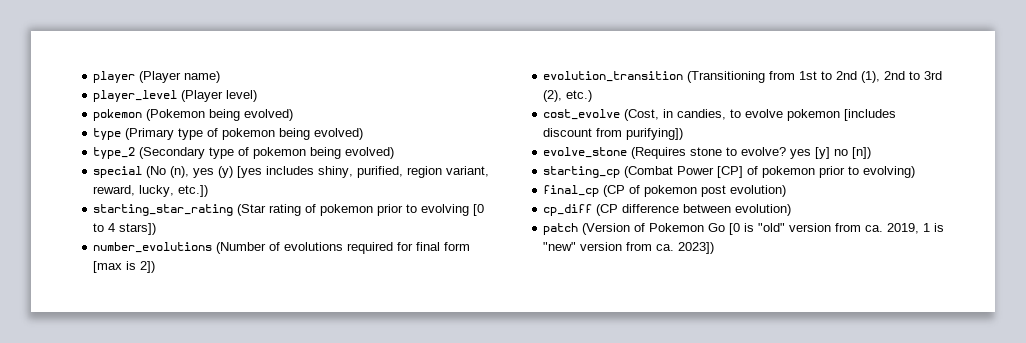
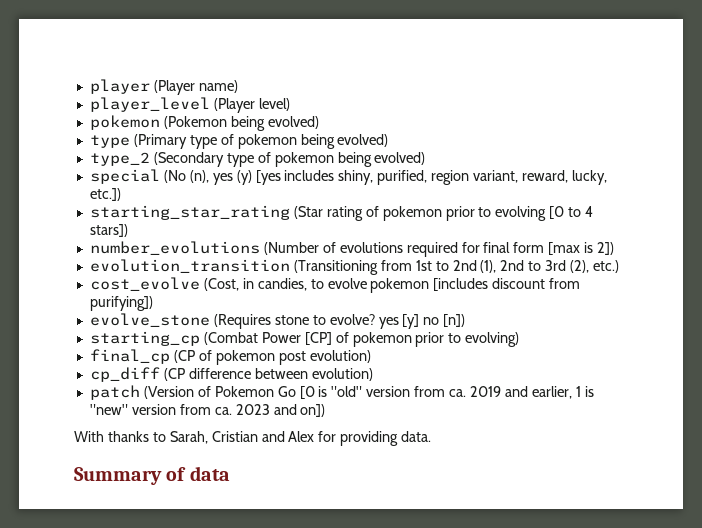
[887,223,920,234] 2019, -> [470,386,572,399] 2019 and earlier,
[678,242,715,254] 2023]) -> [235,404,326,417] [74,431,432,446] [74,466,230,485] 2023 and on]) // With thanks to Sarah, Cristian and Alex for providing data. // Summary of data

